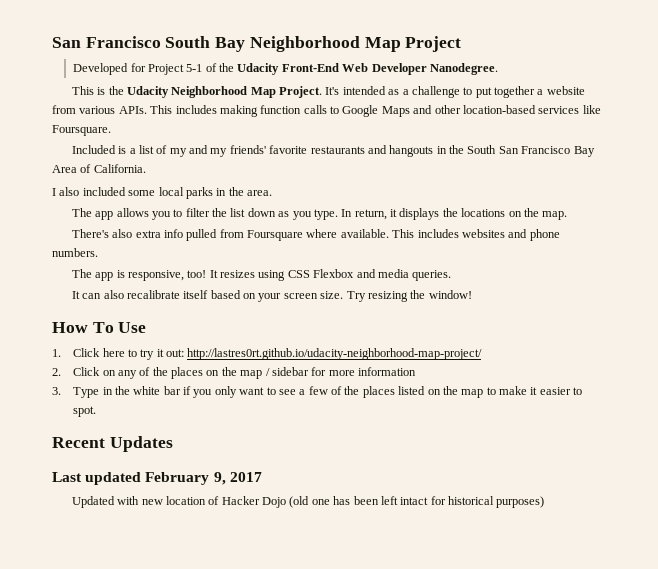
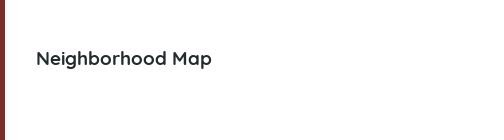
[52,36,462,52] [73,63,498,75] [71,86,585,98] [52,105,601,117] [52,125,111,136] [71,145,595,157] [52,164,146,173] [52,187,272,199] [71,208,568,220] [71,229,560,241] [52,248,98,257] [71,269,452,281] [71,290,472,302] [52,322,147,333] [52,348,483,360] [52,367,417,379] [52,386,583,398] [73,406,97,417] [52,436,173,452] [52,472,262,485] [71,496,545,508] San Francisco South Bay Neighborhood Map Project // Developed for Project 5-1 of the Udacity Front-End Web Developer Nanodegree. // This is the Udacity Neighborhood Map Project. It's intended as a challenge to put together a website from various APIs. This includes making function calls to Google Maps and other location-based services like Foursquare. // Included is a list of my and my friends' favorite restaurants and hangouts in the South San Francisco Bay Area of California. // I also included some local parks in the area. // The app allows you to filter the list down as you type. In return, it displays the locations on the map. // There's also extra info pulled from Foursquare where available. This includes websites and phone numbers. // The app is responsive, too! It resizes using CSS Flexbox and media queries. // It can also recalibrate itself based on your screen size. Try resizing the window! // How To Use // 1. Click here to try it out: http://lastres0rt.github.io/udacity-neighborhood-map-project/ // 2. Click on any of the places on the map / sidebar for more information // 3. Type in the white bar if you only want to see a few of the places listed on the map to make it easier to spot. // Recent Updates // Last updated February 9, 2017 // Updated with new location of Hacker Dojo (old one has been left intact for historical purposes) -> [36,51,213,69] Neighborhood Map

